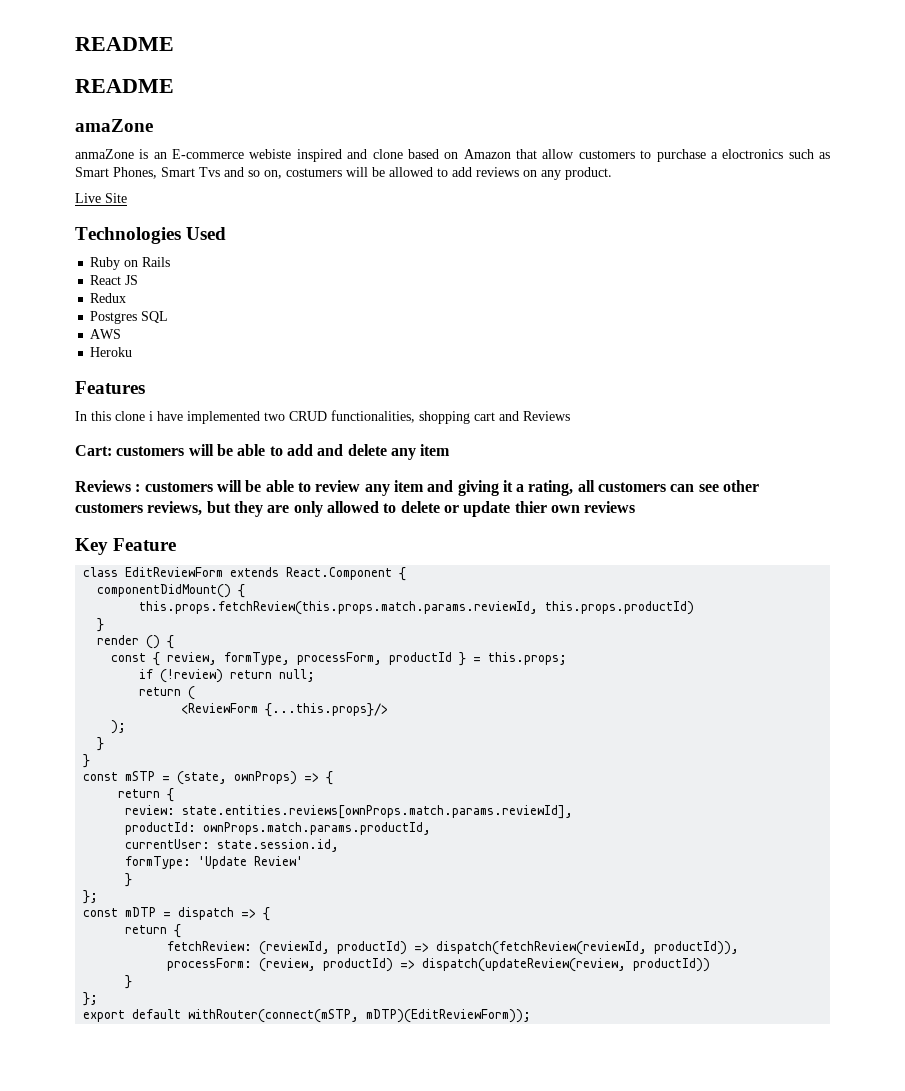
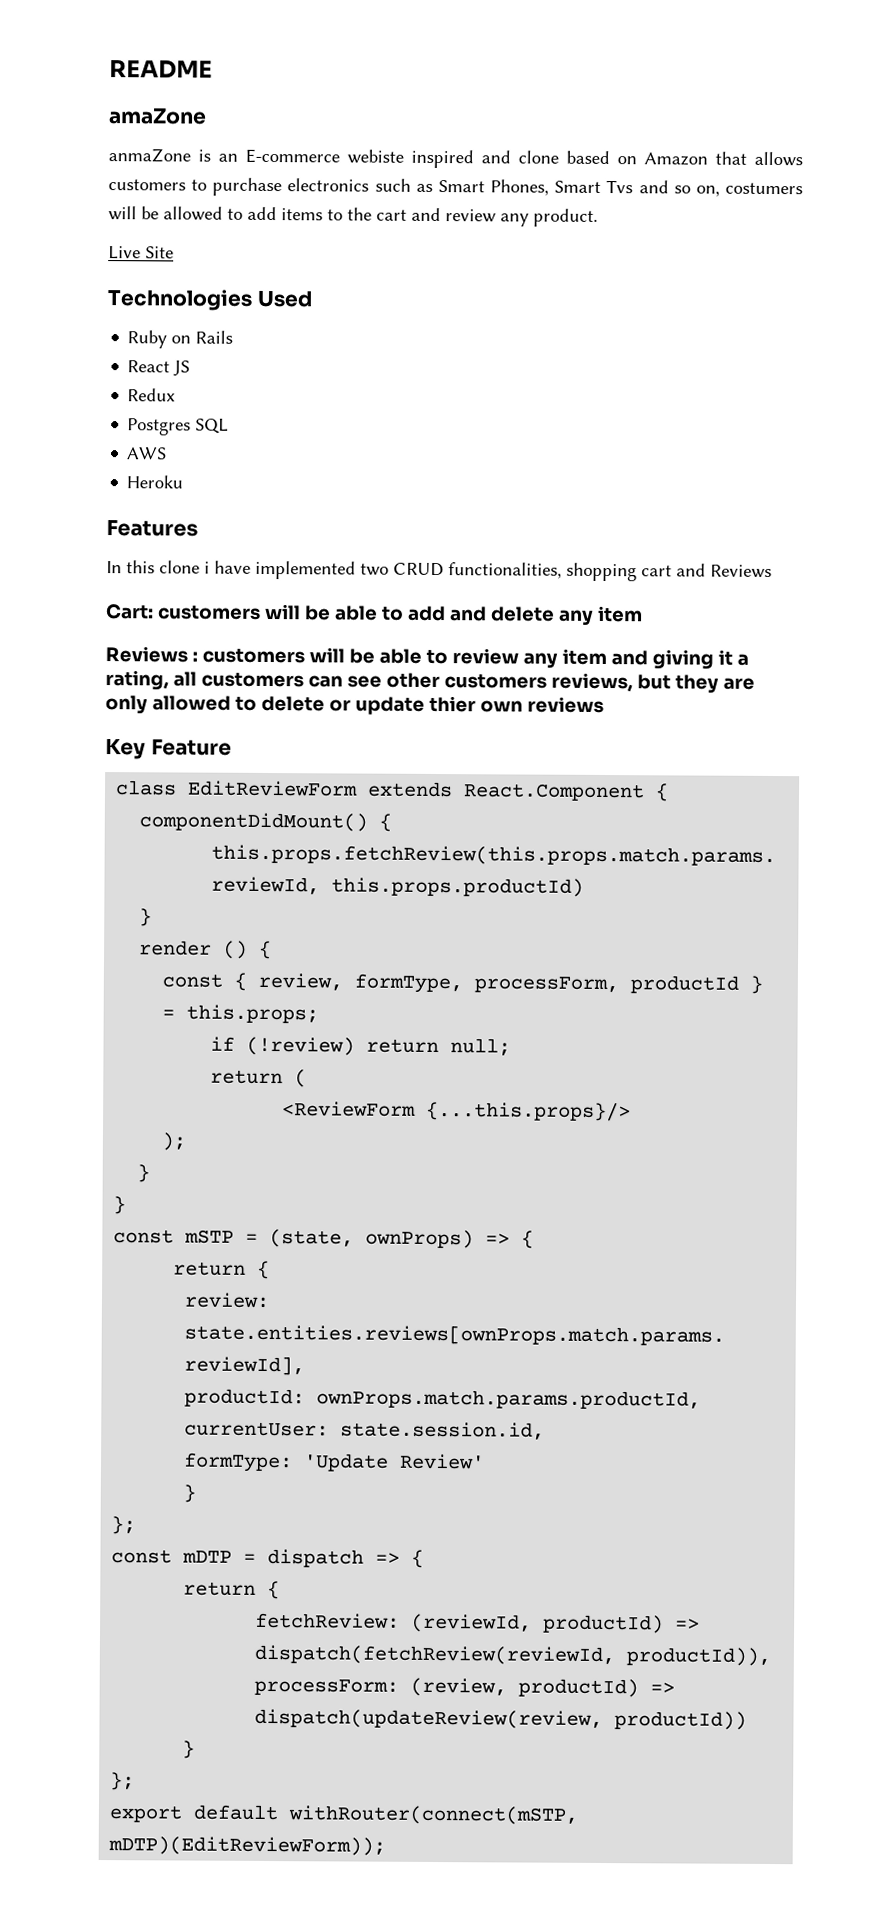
[75,37,174,51] [75,79,174,93] README // README -> [109,60,213,79] README
[542,149,575,159] allow -> [754,151,803,167] allows
[710,149,784,159] a eloctronics -> [287,178,370,192] electronics
[476,167,537,177] reviews on -> [281,207,496,223] items to the cart and review

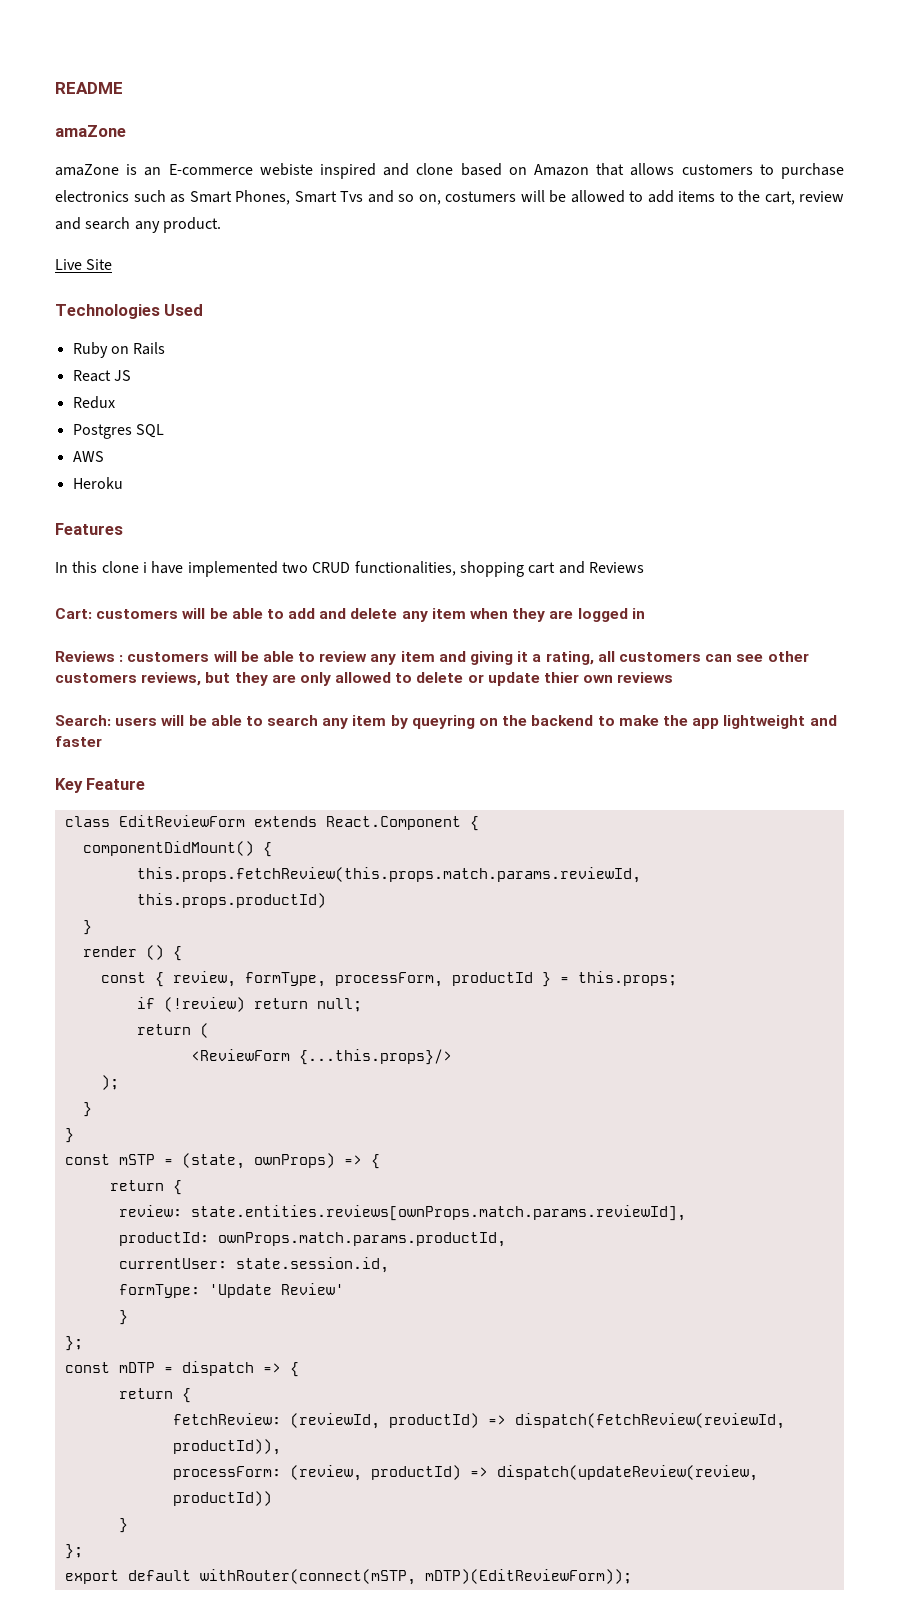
[108,148,191,163] anmaZone -> [55,164,119,176] amaZone
[376,207,496,223] cart and review -> [764,191,844,205] [55,217,131,230] cart, review and search
(643, 614) none -> [470,608,645,622] when they are logged in
(604, 704) none -> [55,715,837,729] [55,736,102,747] // Search: users will be able to search any item by queyring on the backend to make the app lightweight and faster

